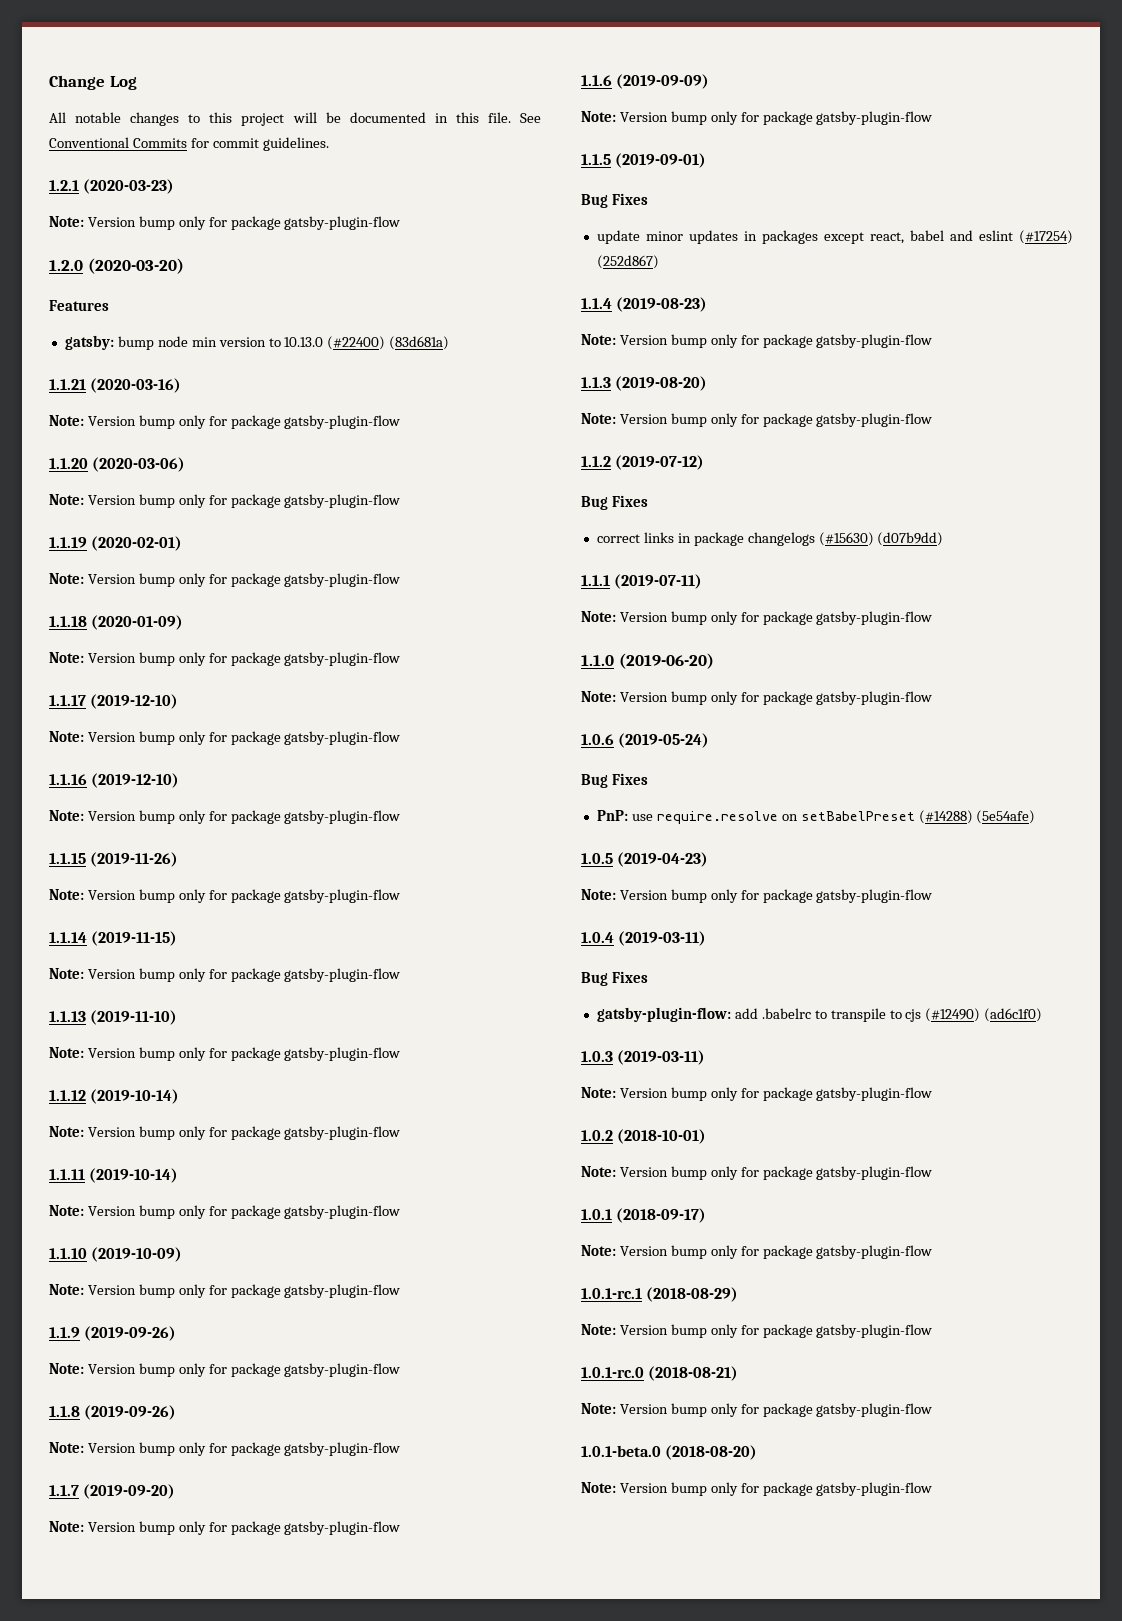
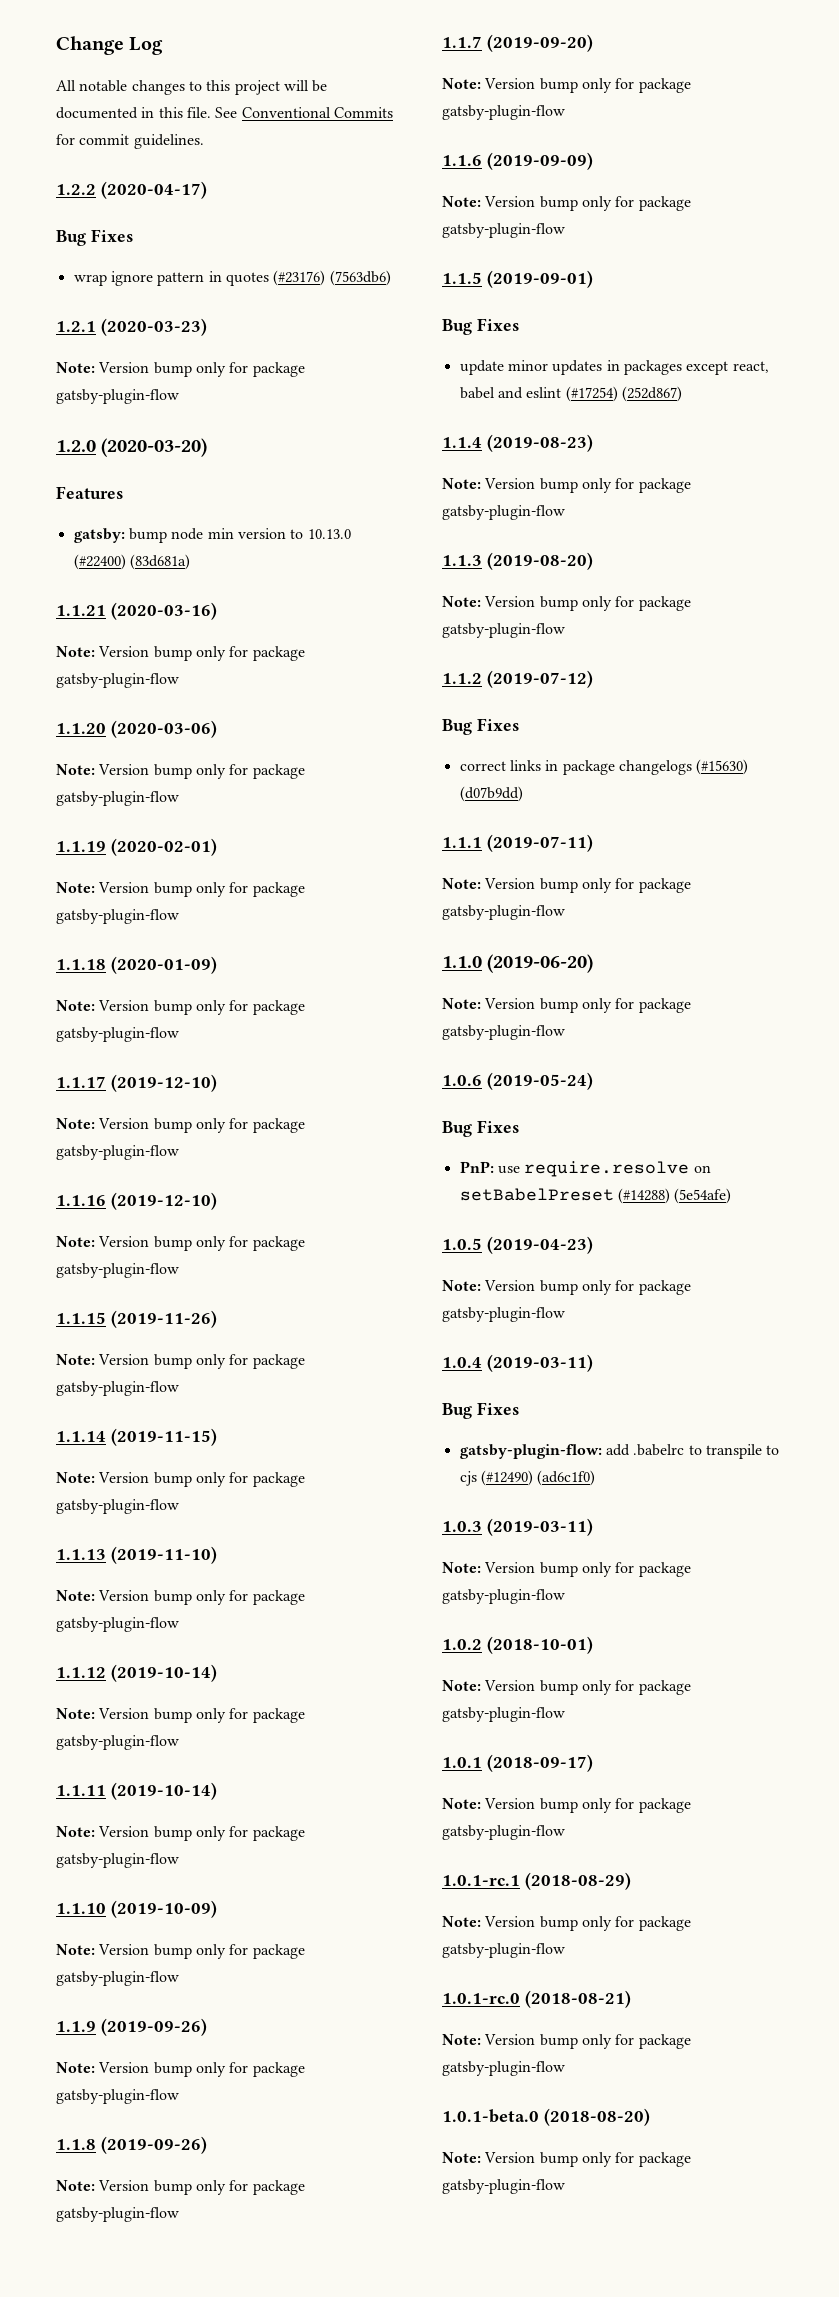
(329, 144) none -> [56,181,207,199] [56,229,133,246] [73,270,391,286] // 1.2.2 (2020-04-17) // Bug Fixes // wrap ignore pattern in quotes (#23176) (7563db6)

